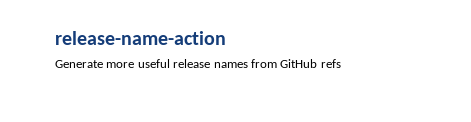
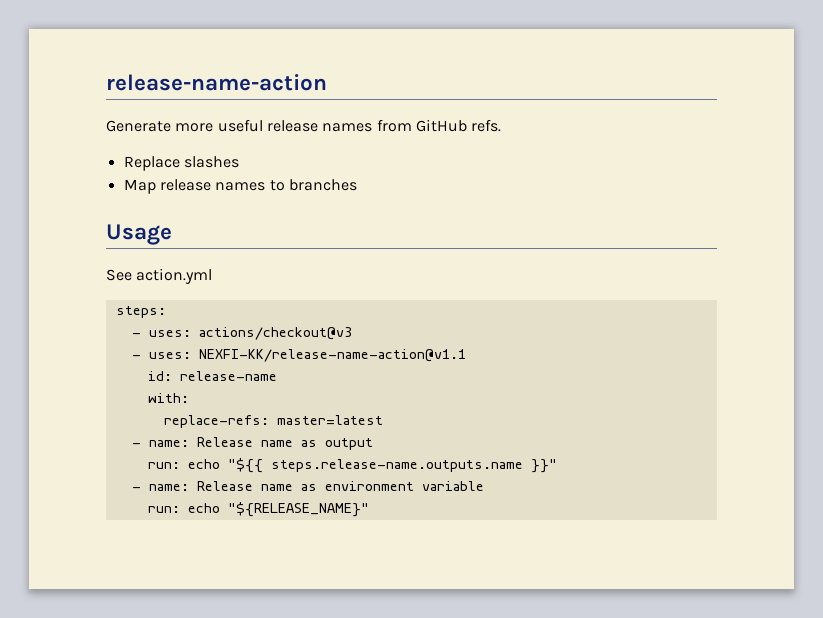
[320,59,341,68] refs -> [471,119,502,132] [123,156,239,171] [123,179,357,194] [106,224,172,245] [106,268,213,284] [115,306,166,318] [131,327,352,340] [131,349,466,362] [147,371,277,381] [147,393,189,403] [163,415,383,428] [131,437,373,450] [147,458,557,473] [131,481,484,491] [147,502,369,517] refs. // Replace slashes // Map release names to branches // Usage // See action.yml // steps: // - uses: actions/checkout@v3 // - uses: NEXFI-KK/release-name-action@v1.1 // id: release-name // with: // replace-refs: master=latest // - name: Release name as output // run: echo "${{ steps.release-name.outputs.name }}" // - name: Release name as environment variable // run: echo "${RELEASE_NAME}"

